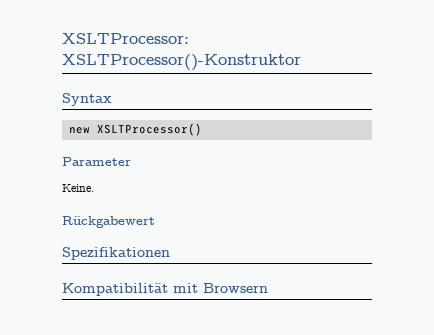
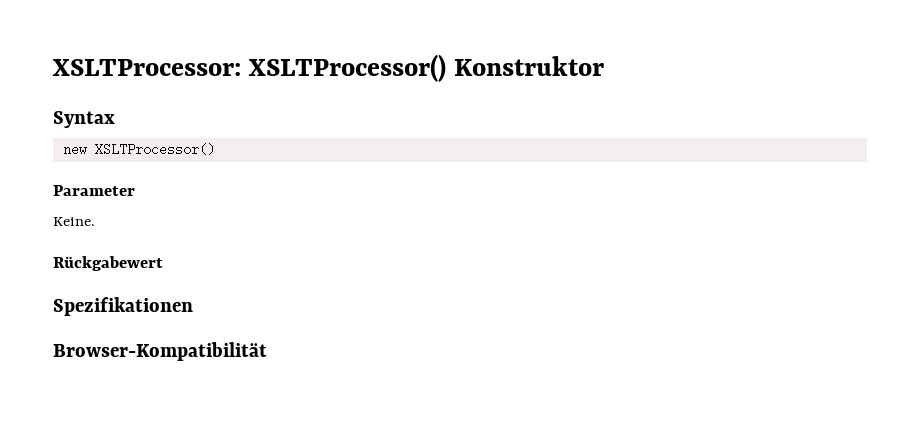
[62,54,301,71] XSLTProcessor()-Konstruktor -> [248,54,605,82] XSLTProcessor() Konstruktor
[62,283,268,296] Kompatibilität mit Browsern -> [53,342,267,361] Browser-Kompatibilität

